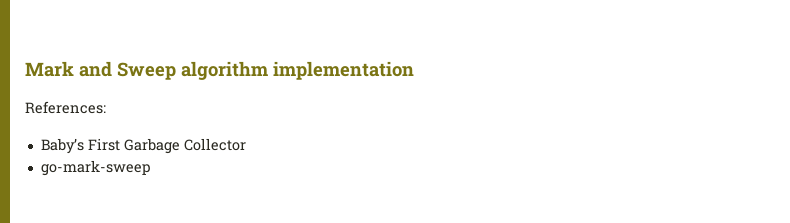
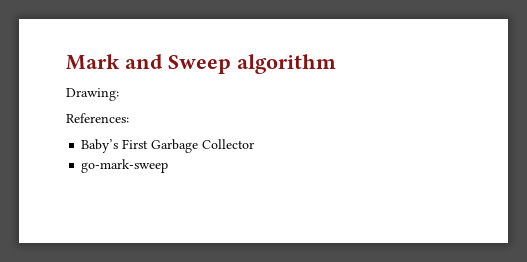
[273,61,414,80] implementation -> [66,88,119,101] // Drawing:

